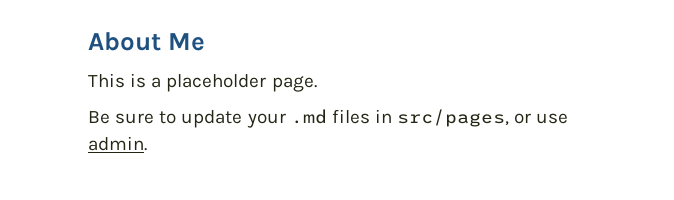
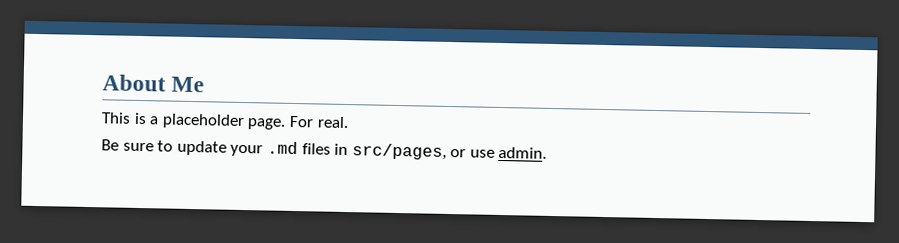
(317, 84) none -> [288,115,349,129] For real.

